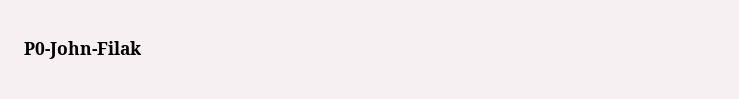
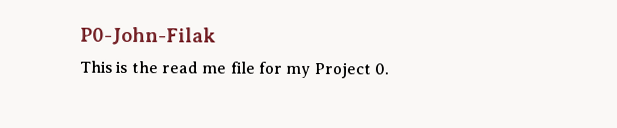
(142, 50) none -> [79,60,390,79] // This is the read me file for my Project 0.

